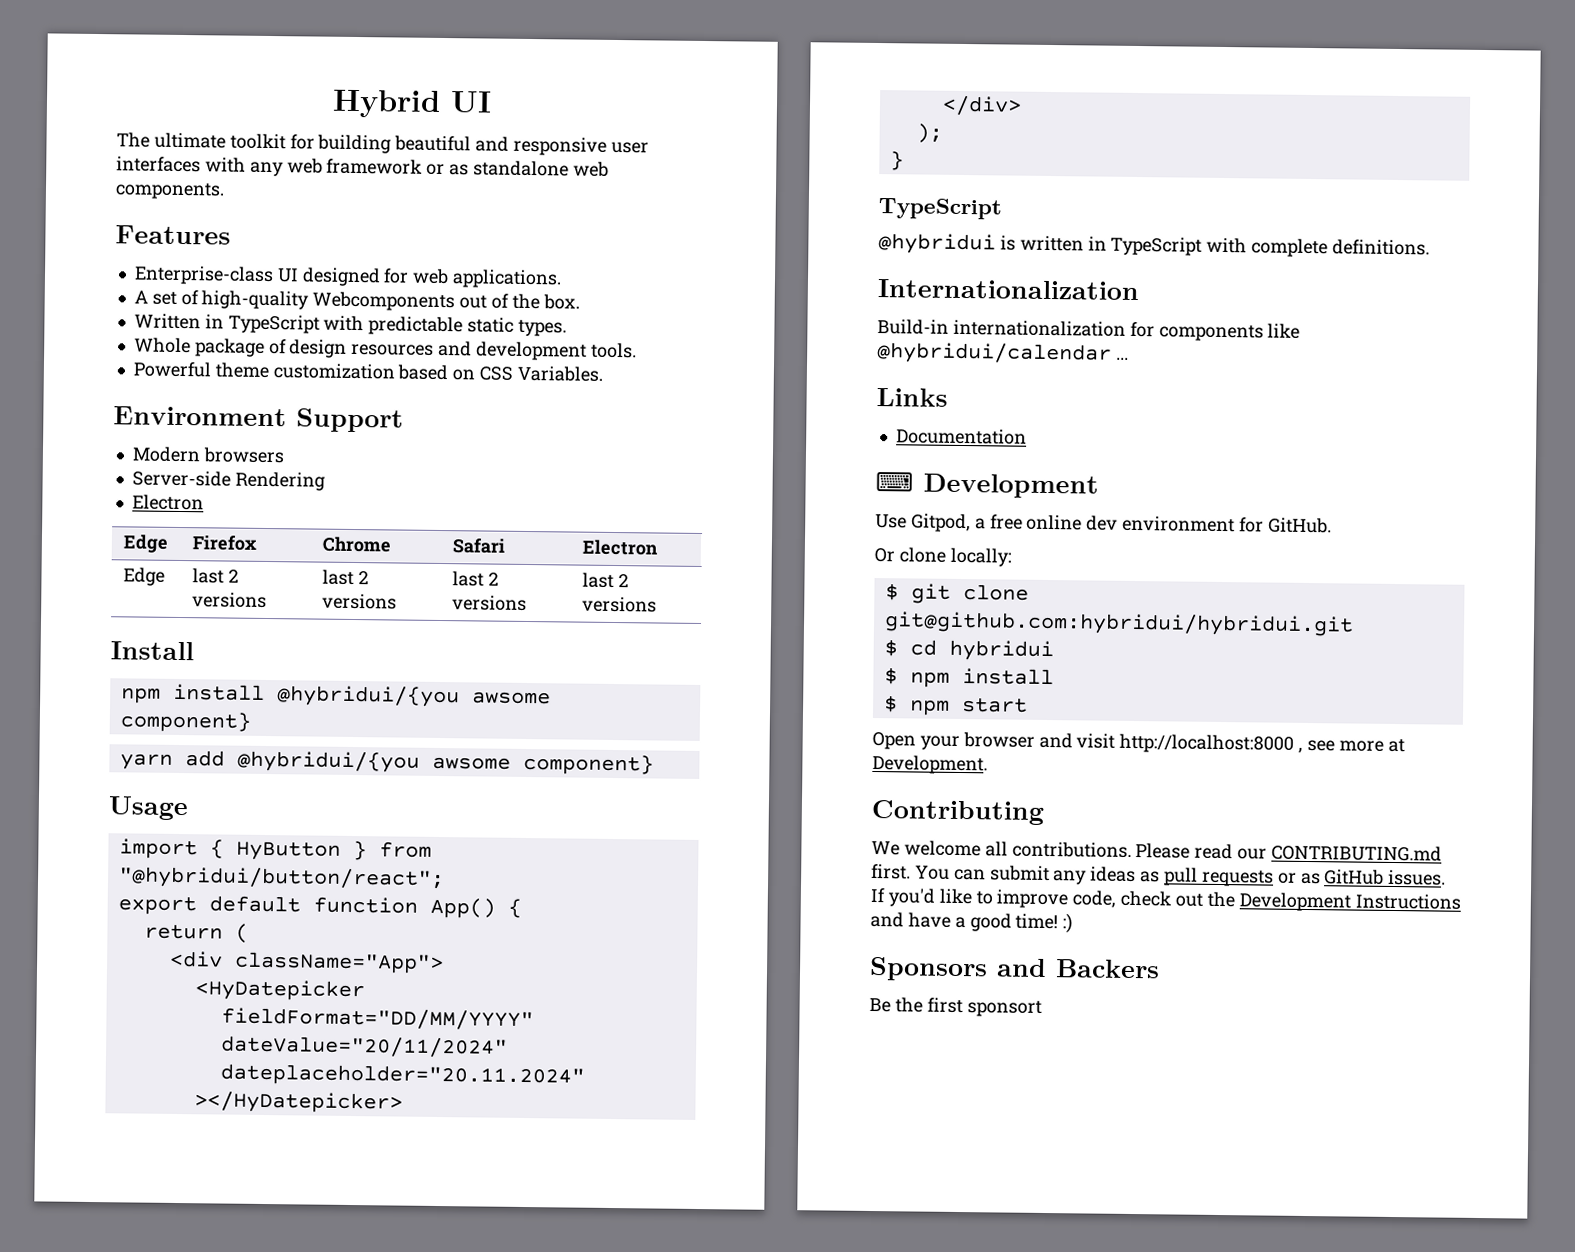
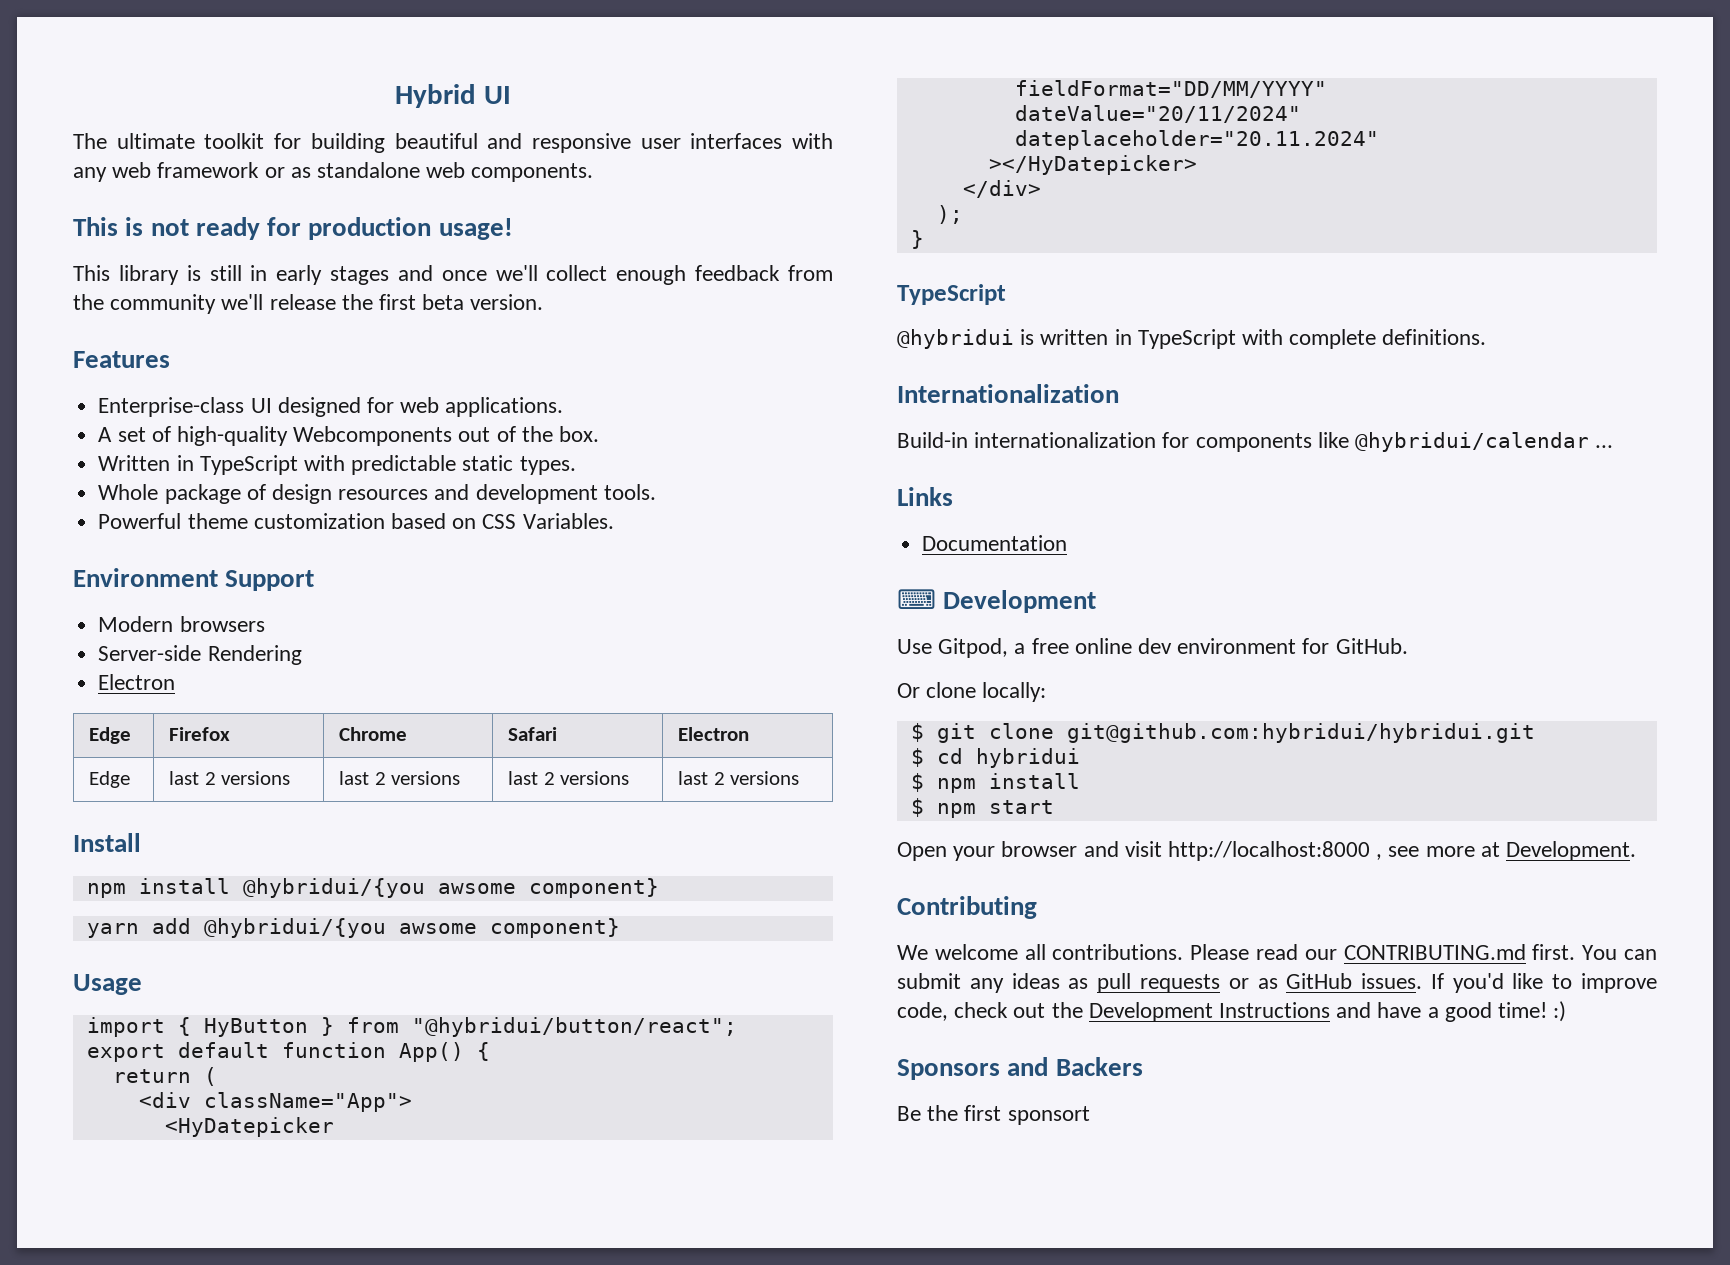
(225, 191) none -> [73,217,513,240] [73,265,833,285] [73,294,544,314] // This is not ready for production usage! // This library is still in early stages and once we'll collect enough feedback from the community we'll release the first beta version.

